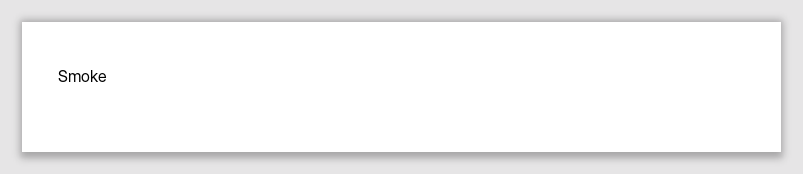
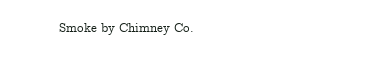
(107, 76) none -> [101,23,194,35] by Chimney Co.

